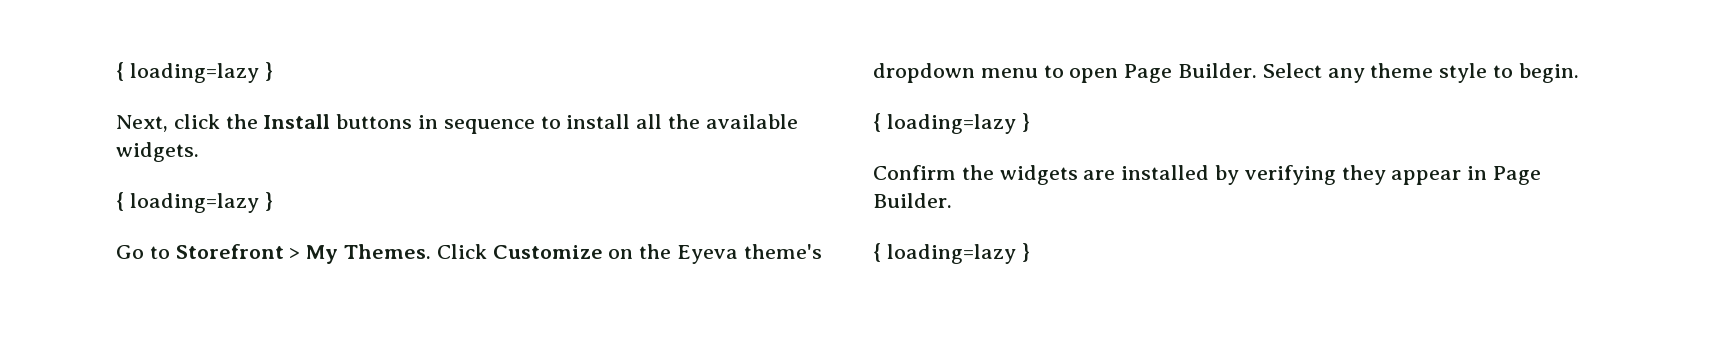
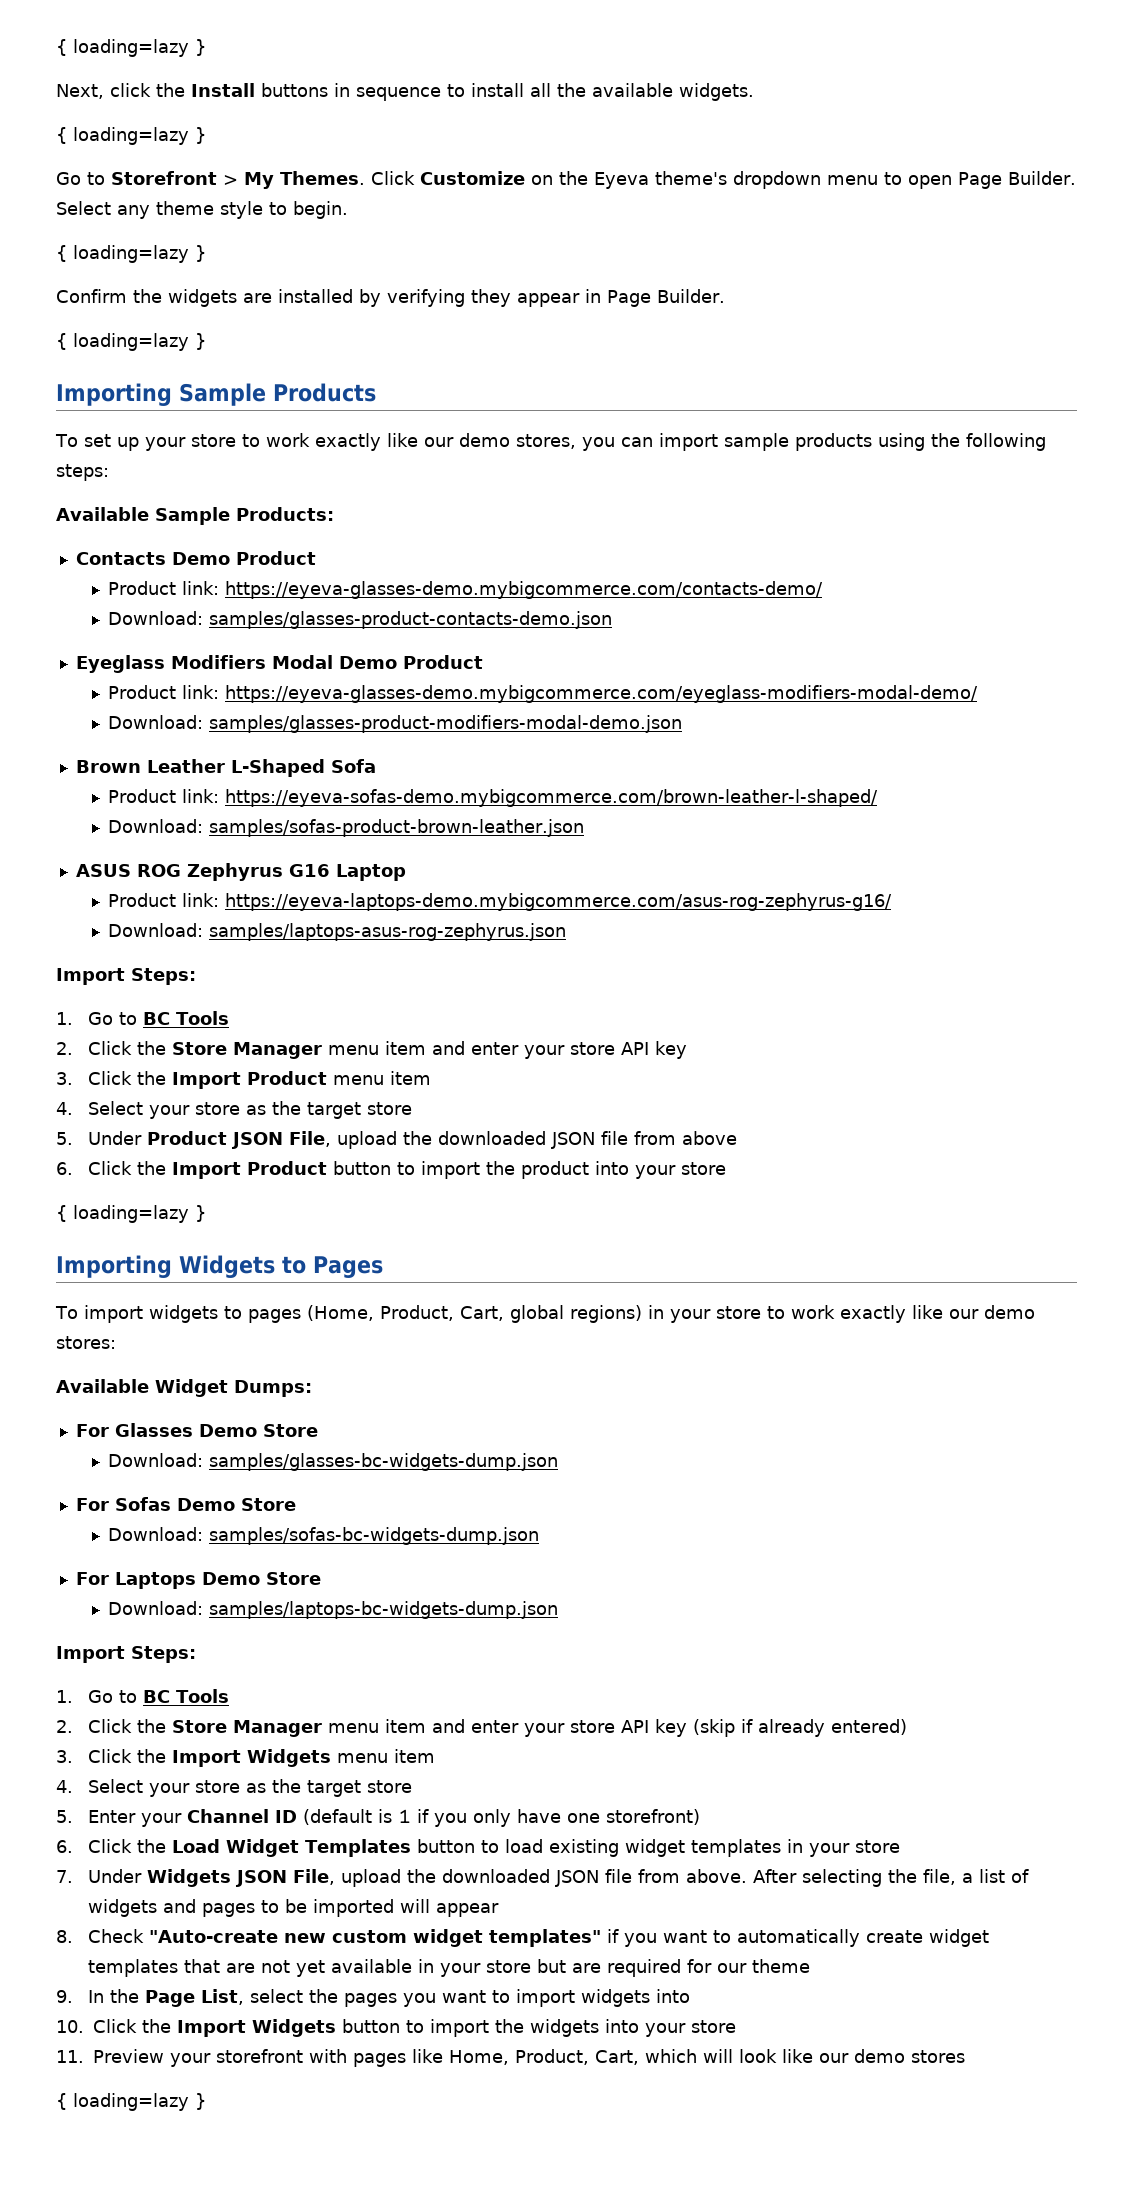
(1030, 252) none -> [56,383,376,406] [55,433,1046,451] [56,464,109,481] [56,507,334,525] [75,551,316,565] [107,581,823,599] [107,611,612,629] [75,655,483,673] [107,685,978,703] [107,715,682,733] [75,759,376,777] [107,789,878,807] [107,819,584,837] [75,863,406,881] [107,893,892,911] [107,923,566,941] [56,968,196,985] [56,1011,230,1025] [56,1041,688,1059] [56,1071,432,1089] [56,1101,413,1119] [56,1131,738,1149] [56,1161,727,1179] [56,1205,206,1223] [56,1255,383,1278] [55,1305,1035,1323] [56,1336,116,1349] [56,1379,312,1397] [75,1423,318,1437] [107,1453,558,1471] [75,1497,296,1511] [107,1527,539,1545] [75,1572,321,1589] [107,1601,558,1619] [56,1646,196,1663] [56,1689,230,1703] [56,1719,908,1737] [56,1749,436,1767] [56,1779,413,1797] [56,1809,701,1827] [56,1839,901,1857] [56,1869,1030,1887] [88,1899,500,1917] [56,1929,990,1947] [88,1959,811,1977] [56,1989,691,2007] [56,2019,736,2037] [56,2049,965,2067] [56,2093,206,2111] // Importing Sample Products // To set up your store to work exactly like our demo stores, you can import sample products using the following steps: // Available Sample Products: // Contacts Demo Product // Product link: https://eyeva-glasses-demo.mybigcommerce.com/contacts-demo/ // Download: samples/glasses-product-contacts-demo.json // Eyeglass Modifiers Modal Demo Product // Product link: https://eyeva-glasses-demo.mybigcommerce.com/eyeglass-modifiers-modal-demo/ // Download: samples/glasses-product-modifiers-modal-demo.json // Brown Leather L-Shaped Sofa // Product link: https://eyeva-sofas-demo.mybigcommerce.com/brown-leather-l-shaped/ // Download: samples/sofas-product-brown-leather.json // ASUS ROG Zephyrus G16 Laptop // Product link: https://eyeva-laptops-demo.mybigcommerce.com/asus-rog-zephyrus-g16/ // Download: samples/laptops-asus-rog-zephyrus.json // Import Steps: // 1. Go to BC Tools // 2. Click the Store Manager menu item and enter your store API key // 3. Click the Import Product menu item // 4. Select your store as the target store // 5. Under Product JSON File, upload the downloaded JSON file from above // 6. Click the Import Product button to import the product into your store // { loading=lazy } // Importing Widgets to Pages // To import widgets to pages (Home, Product, Cart, global regions) in your store to work exactly like our demo stores: // Available Widget Dumps: // For Glasses Demo Store // Download: samples/glasses-bc-widgets-dump.json // For Sofas Demo Store // Download: samples/sofas-bc-widgets-dump.json // For Laptops Demo Store // Download: samples/laptops-bc-widgets-dump.json // Import Steps: // 1. Go to BC Tools // 2. Click the Store Manager menu item and enter your store API key (skip if already entered) // 3. Click the Import Widgets menu item // 4. Select your store as the target store // 5. Enter your Channel ID (default is 1 if you only have one storefront) // 6. Click the Load Widget Templates button to load existing widget templates in your store // 7. Under Widgets JSON File, upload the downloaded JSON file from above. After selecting the file, a list of widgets and pages to be imported will appear // 8. Check "Auto-create new custom widget templates" if you want to automatically create widget templates that are not yet available in your store but are required for our theme // 9. In the Page List, select the pages you want to import widgets into // 10. Click the Import Widgets button to import the widgets into your store // 11. Preview your storefront with pages like Home, Product, Cart, which will look like our demo stores // { loading=lazy }

